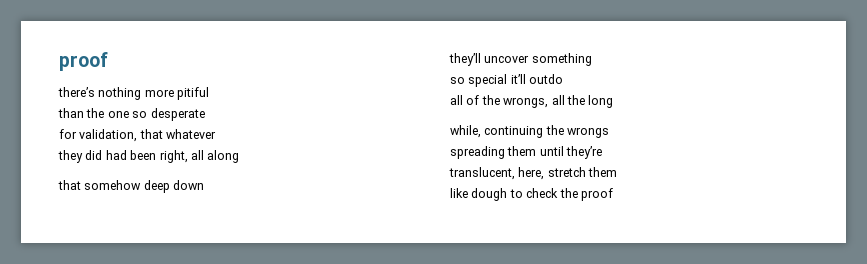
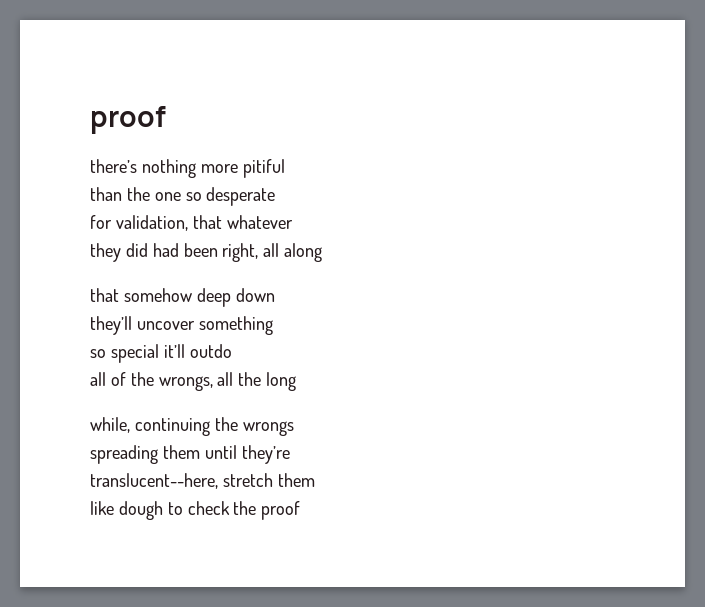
[449,167,545,180] translucent, here, -> [90,473,218,489] translucent--here,

